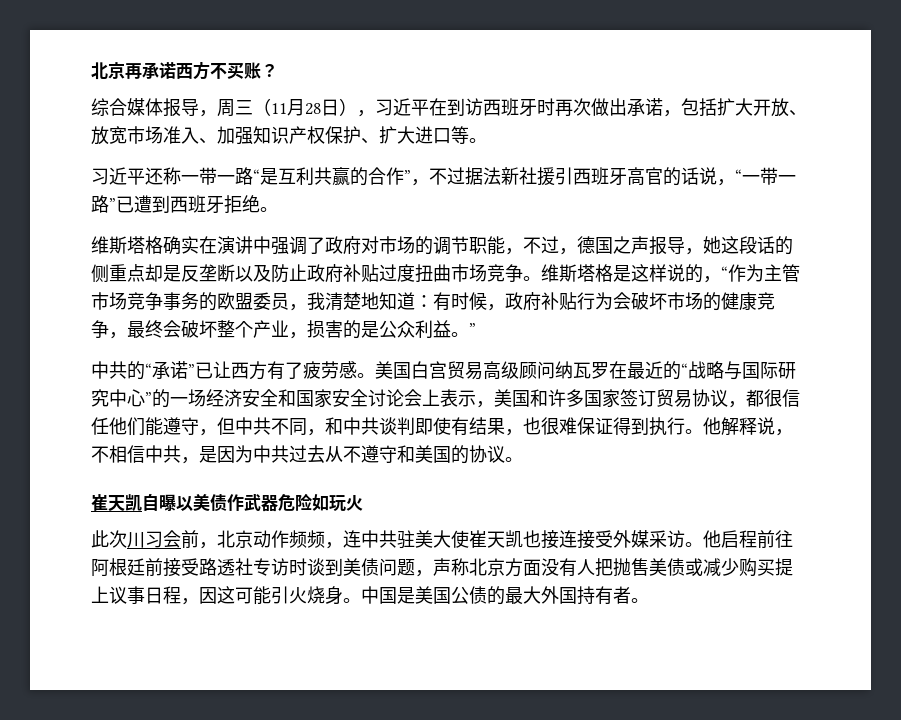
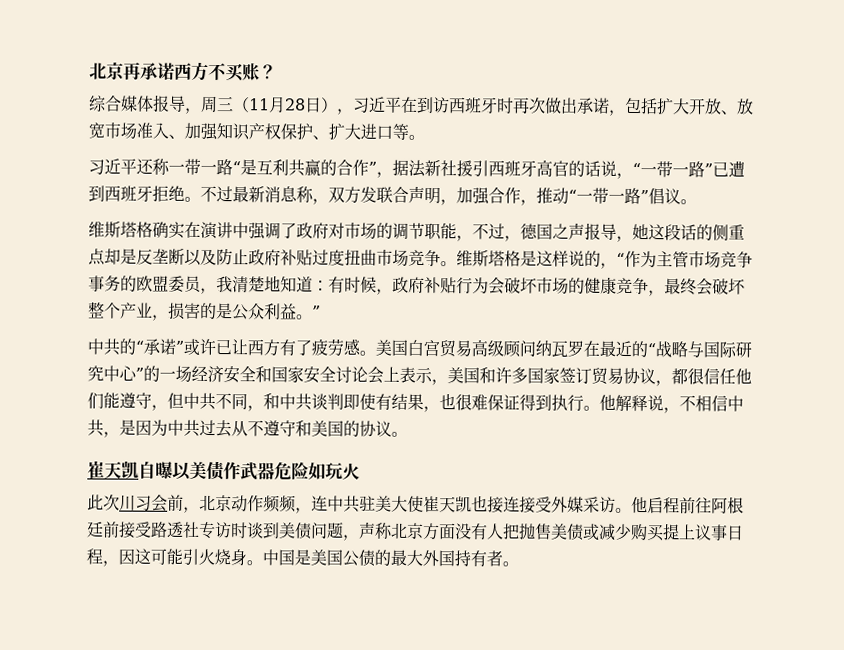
[429,167,465,185] 不过 -> (393, 174) none
(278, 209) none -> [200,185,697,206] 不过最新消息称，双方发联合声明，加强合作，推动“一带一路”倡议。
(195, 370) none -> [183,338,216,356] 或许

